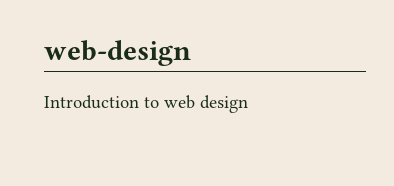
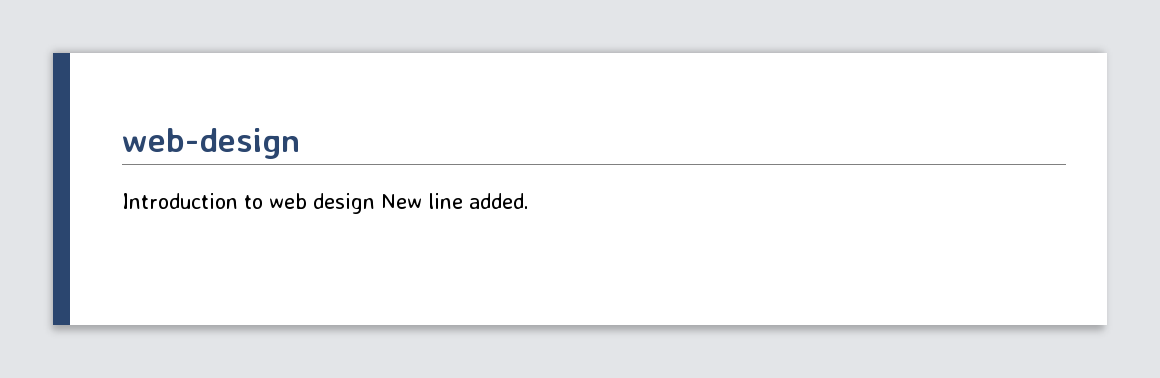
(248, 104) none -> [381,193,529,209] New line added.

